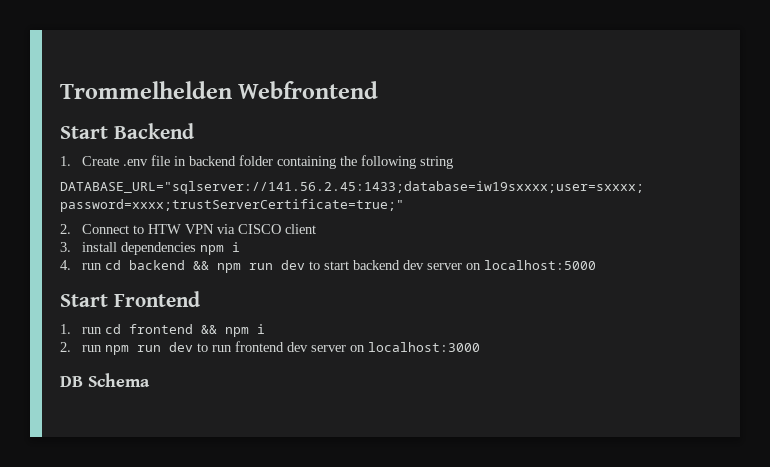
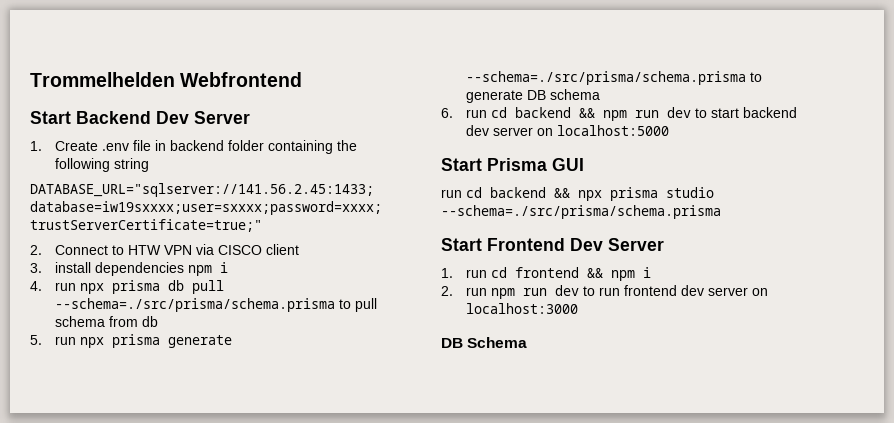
(194, 131) none -> [156,111,250,124] Dev Server
(102, 266) none -> [80,280,225,294] [55,298,378,312] [55,316,159,327] [30,334,233,348] [466,71,763,85] [466,89,601,103] [441,108,488,118] npx prisma db pull --schema=./src/prisma/schema.prisma to pull schema from db // 5. run npx prisma generate --schema=./src/prisma/schema.prisma to generate DB schema // 6. run
(596, 265) none -> [441,158,584,171] [441,187,714,201] [441,205,721,219] // Start Prisma GUI // run cd backend && npx prisma studio --schema=./src/prisma/schema.prisma
(200, 299) none -> [570,238,664,251] Dev Server

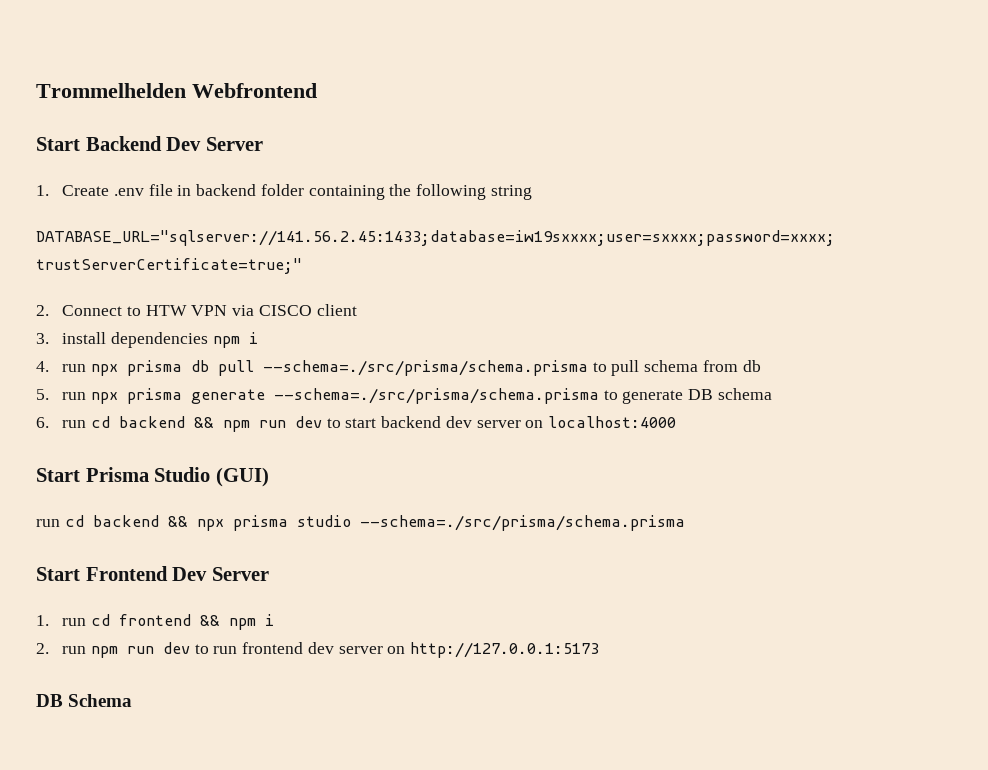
[557,125,670,136] localhost:5000 -> [548,416,677,428] localhost:4000
[552,158,584,171] GUI -> [154,467,269,487] Studio (GUI)
[466,303,579,314] localhost:3000 -> [410,642,600,658] http://127.0.0.1:5173

